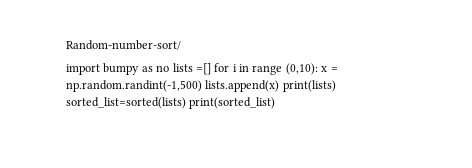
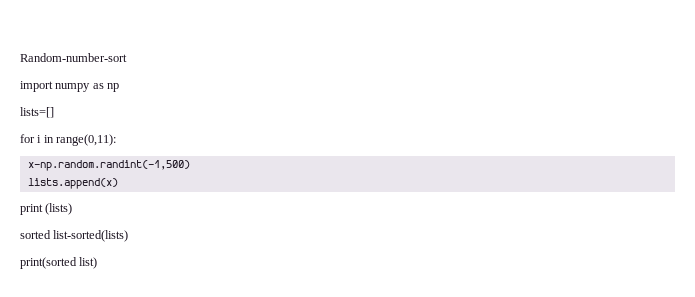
[66,40,181,50] Random-number-sort/ -> [20,53,127,62] Random-number-sort
[103,63,338,75] [66,80,336,92] [66,97,276,109] bumpy as no lists =[] for i in range (0,10): x = np.random.randint(-1,500) lists.append(x) print(lists) sorted_list=sorted(lists) print(sorted_list) -> [55,83,120,92] [20,107,54,118] [20,134,117,146] [27,160,190,171] [27,178,118,189] [20,203,73,215] [20,230,129,242] [20,257,98,269] numpy as np // lists=[] // for i in range(0,11): // x-np.random.randint(-1,500) // lists.append(x) // print (lists) // sorted list-sorted(lists) // print(sorted list)

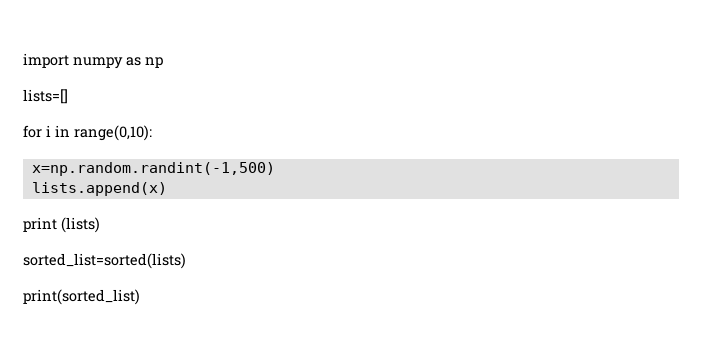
[20,53,127,62] Random-number-sort // -> (23, 60) none
[56,134,117,146] [27,160,190,171] range(0,11): // x-np.random.randint(-1,500) -> [74,125,152,141] [31,162,275,176] range(0,10): // x=np.random.randint(-1,500)
[20,230,129,242] [20,257,98,269] sorted list-sorted(lists) // print(sorted list) -> [23,253,186,269] [23,289,140,305] sorted_list=sorted(lists) // print(sorted_list)

